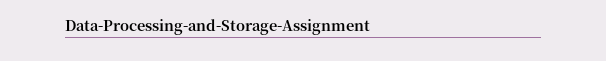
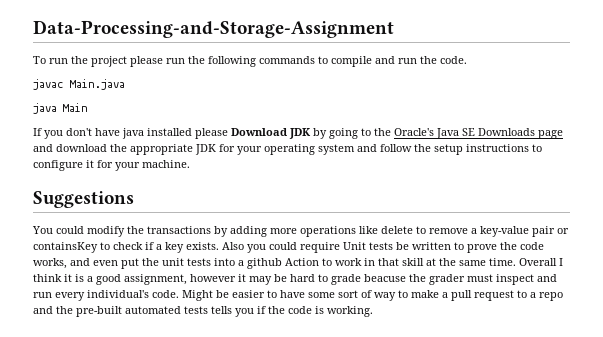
(370, 27) none -> [33,56,467,67] [33,79,125,90] [33,103,88,114] [33,128,563,139] [33,144,542,155] [33,160,190,171] [33,191,134,208] [32,226,569,237] [33,242,544,253] [33,258,563,269] [33,274,557,285] [33,290,563,301] [33,306,373,317] // To run the project please run the following commands to compile and run the code. // javac Main.java // java Main // If you don't have java installed please Download JDK by going to the Oracle's Java SE Downloads page and download the appropriate JDK for your operating system and follow the setup instructions to configure it for your machine. // Suggestions // You could modify the transactions by adding more operations like delete to remove a key-value pair or containsKey to check if a key exists. Also you could require Unit tests be written to prove the code works, and even put the unit tests into a github Action to work in that skill at the same time. Overall I think it is a good assignment, however it may be hard to grade beacuse the grader must inspect and run every individual's code. Might be easier to have some sort of way to make a pull request to a repo and the pre-built automated tests tells you if the code is working.

